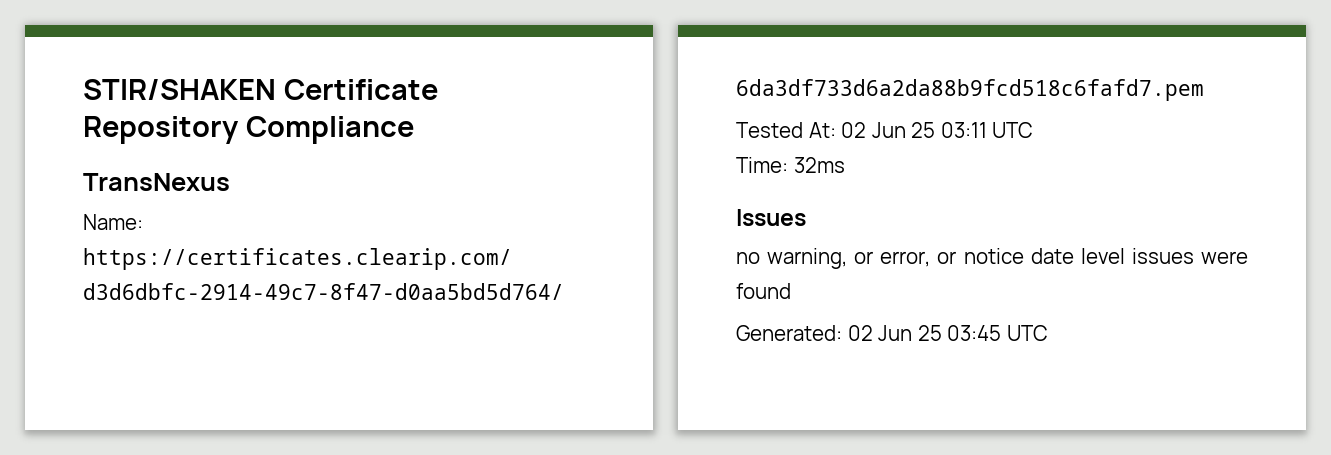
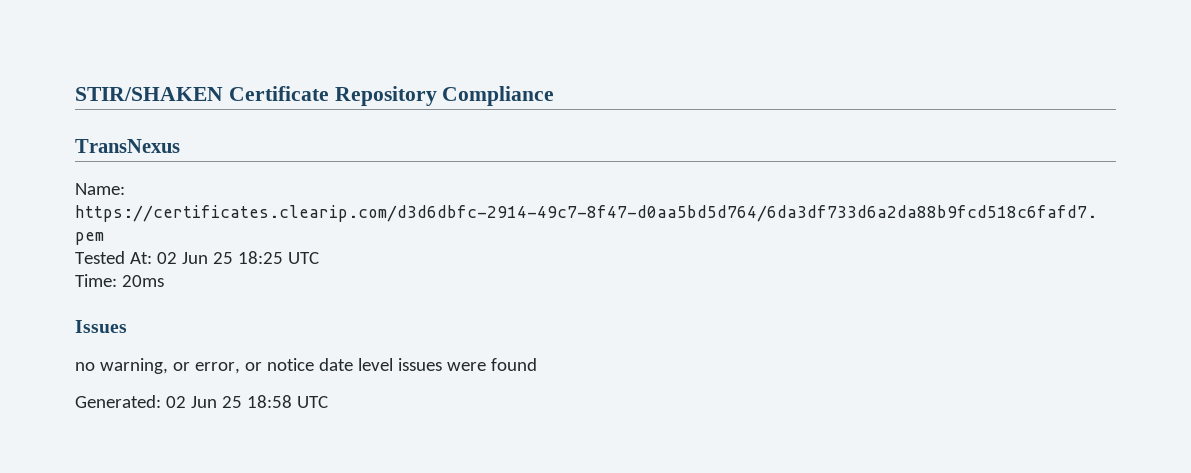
[940,122,987,138] 03:11 -> [237,251,283,264] 18:25
[793,157,845,173] 32ms -> [121,275,164,287] 20ms
[947,325,1002,341] 03:45 -> [246,395,292,408] 18:58

